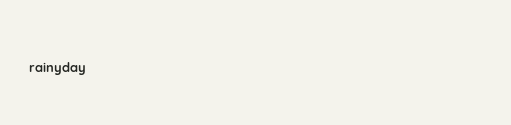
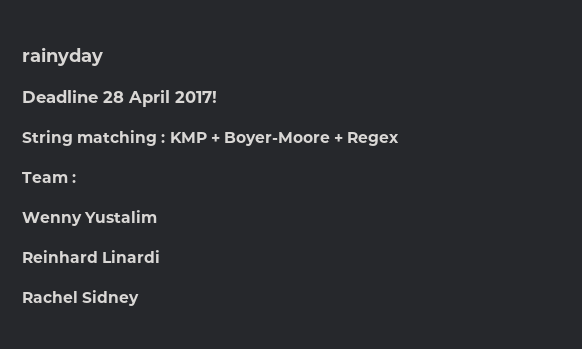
(86, 68) none -> [22,90,217,107] [22,130,400,146] [22,172,77,183] [22,210,158,226] [22,250,161,263] [22,290,140,306] // Deadline 28 April 2017! // String matching : KMP + Boyer-Moore + Regex // Team : // Wenny Yustalim // Reinhard Linardi // Rachel Sidney

